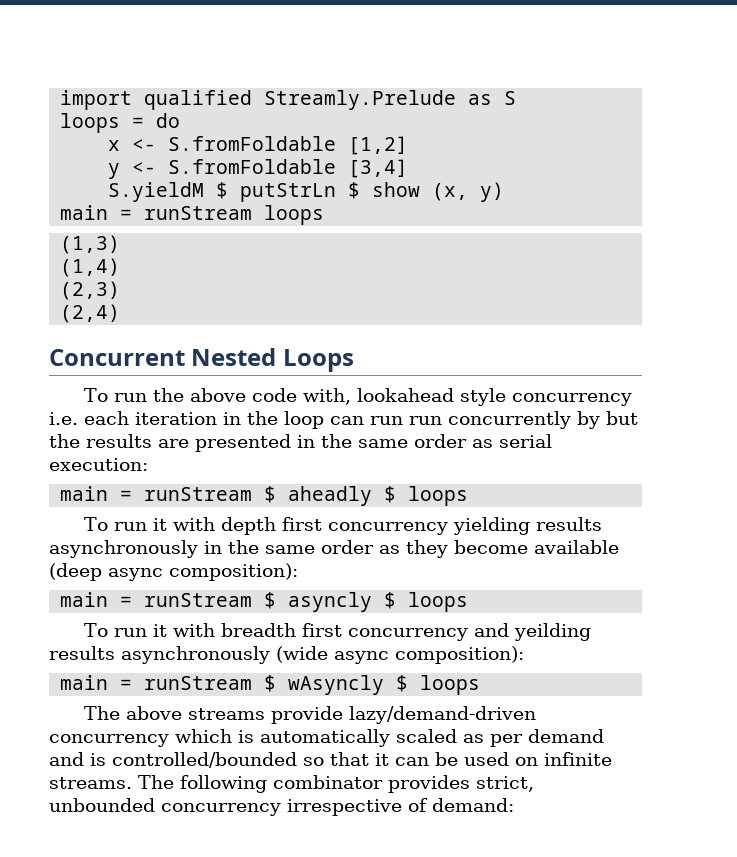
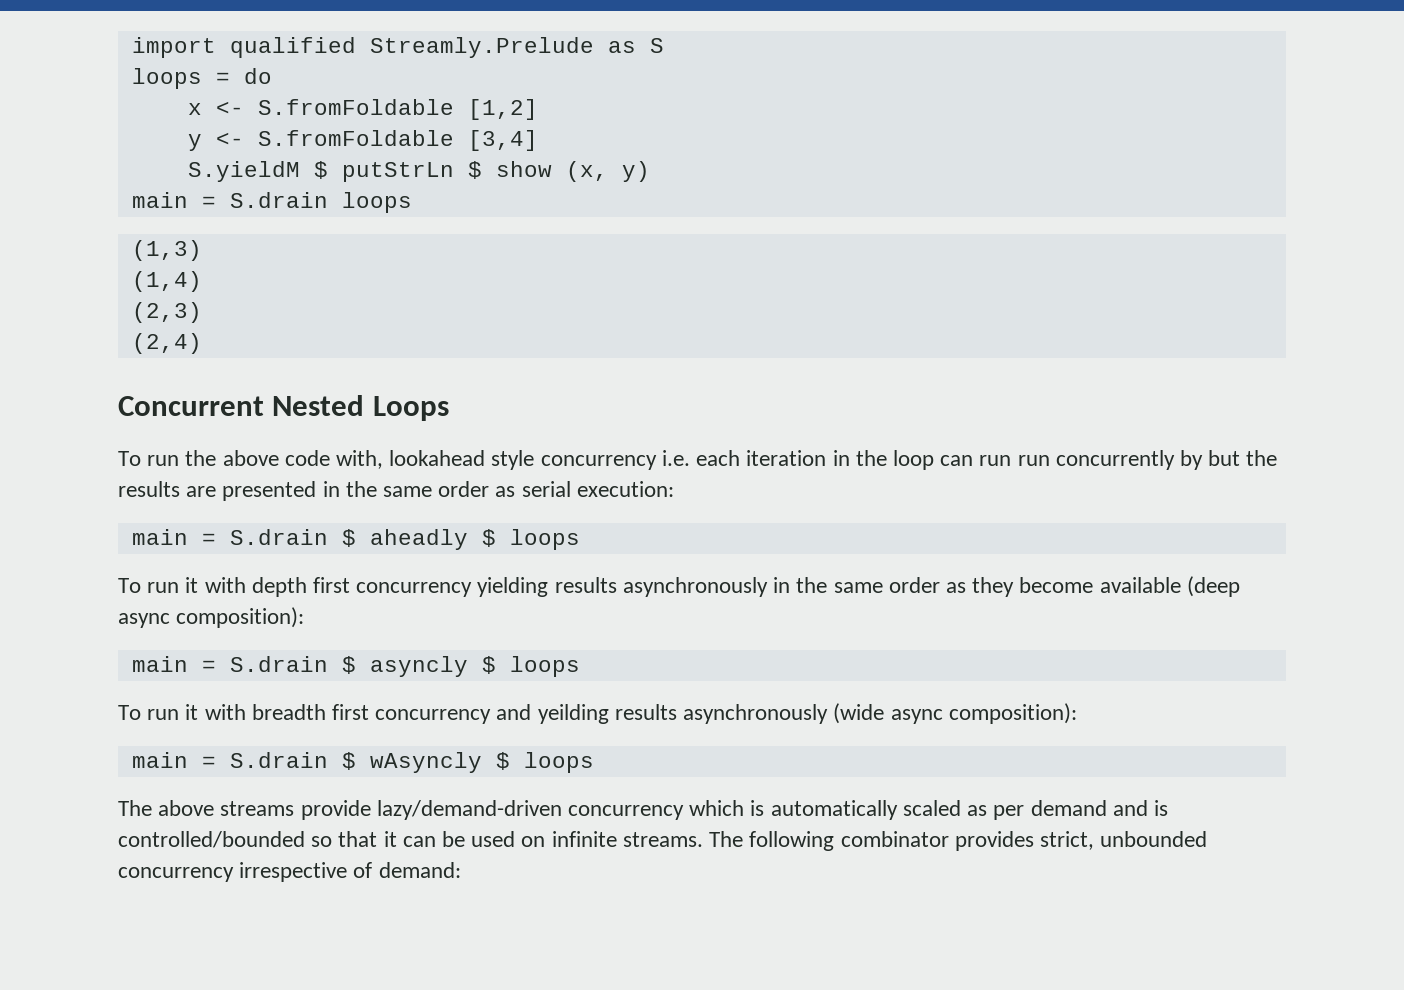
[144,206,253,220] runStream -> [229,192,328,208] S.drain
[144,487,253,501] runStream -> [229,529,328,545] S.drain
[144,593,253,607] runStream -> [229,656,328,672] S.drain
[144,676,253,690] runStream -> [229,752,328,768] S.drain

